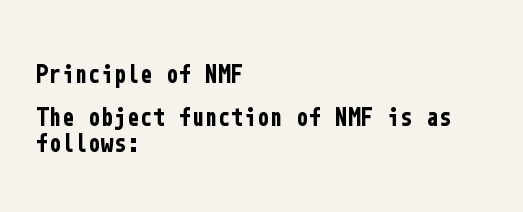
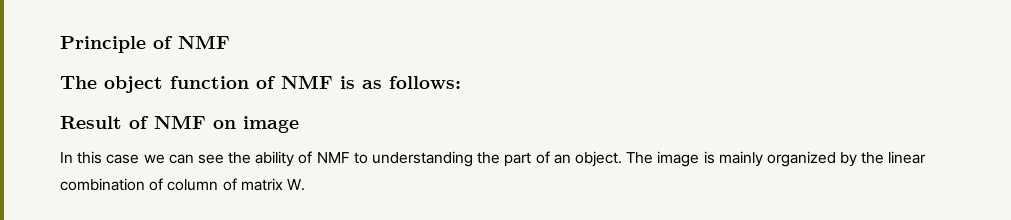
(139, 142) none -> [60,115,299,133] [60,151,927,167] [60,178,305,191] // Result of NMF on image // In this case we can see the ability of NMF to understanding the part of an object. The image is mainly organized by the linear combination of column of matrix W.

